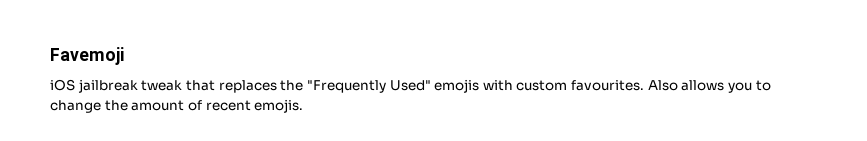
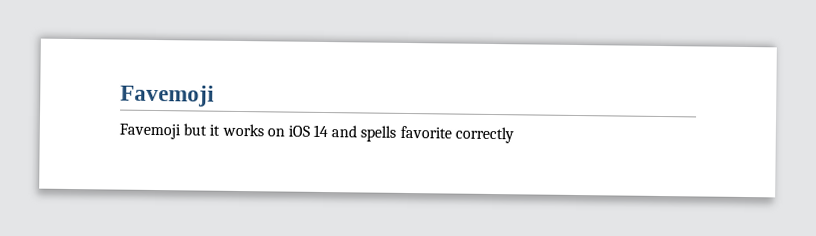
[50,79,771,93] [50,99,304,113] iOS jailbreak tweak that replaces the "Frequently Used" emojis with custom favourites. Also allows you to change the amount of recent emojis. -> [119,123,514,144] Favemoji but it works on iOS 14 and spells favorite correctly

